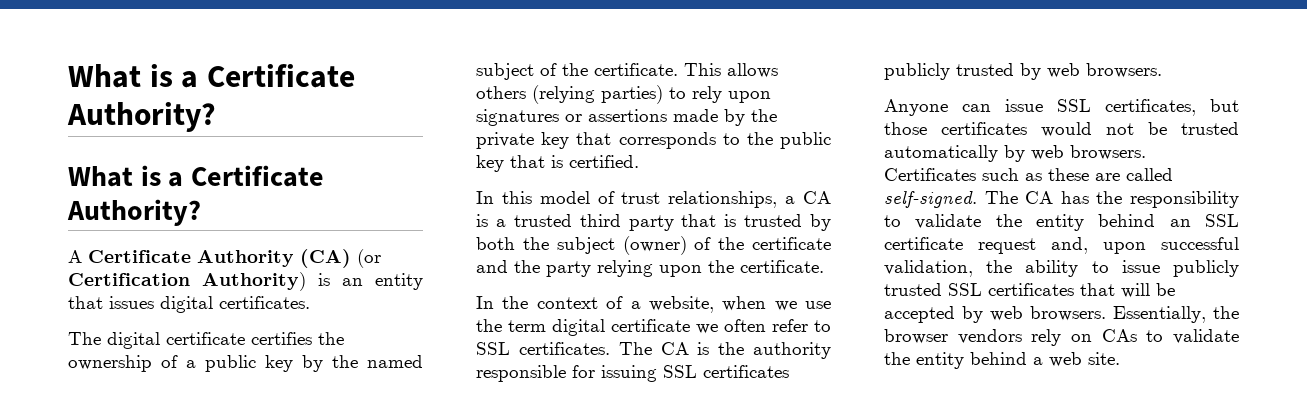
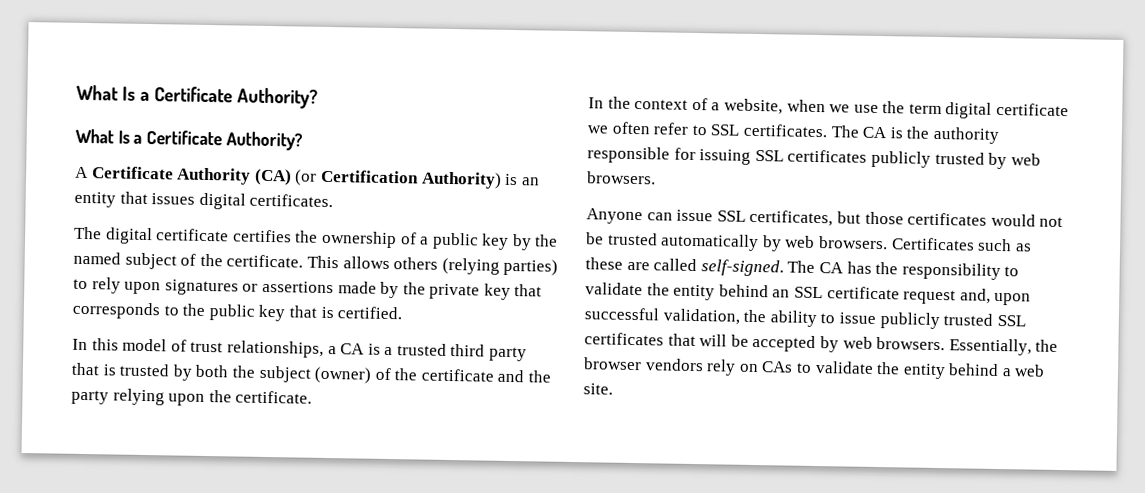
[68,64,173,88] What is -> [76,84,136,101] What Is
[140,165,161,186] is -> [117,130,130,144] Is

